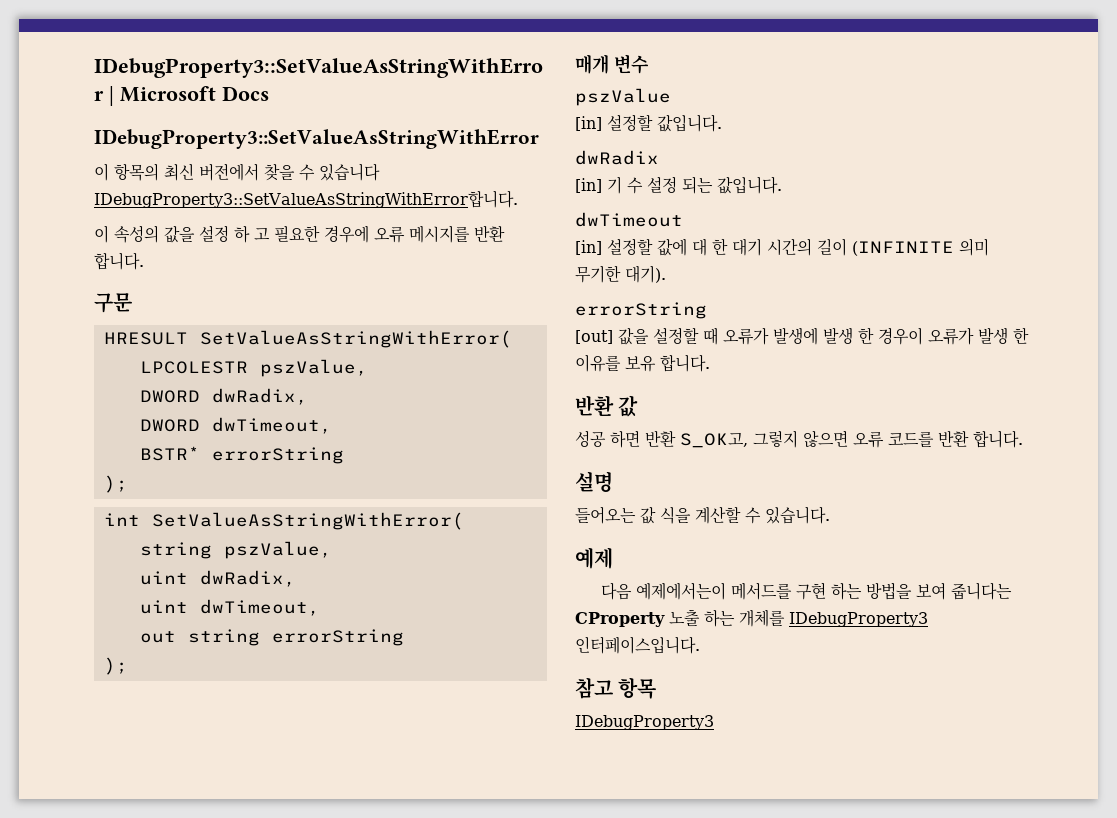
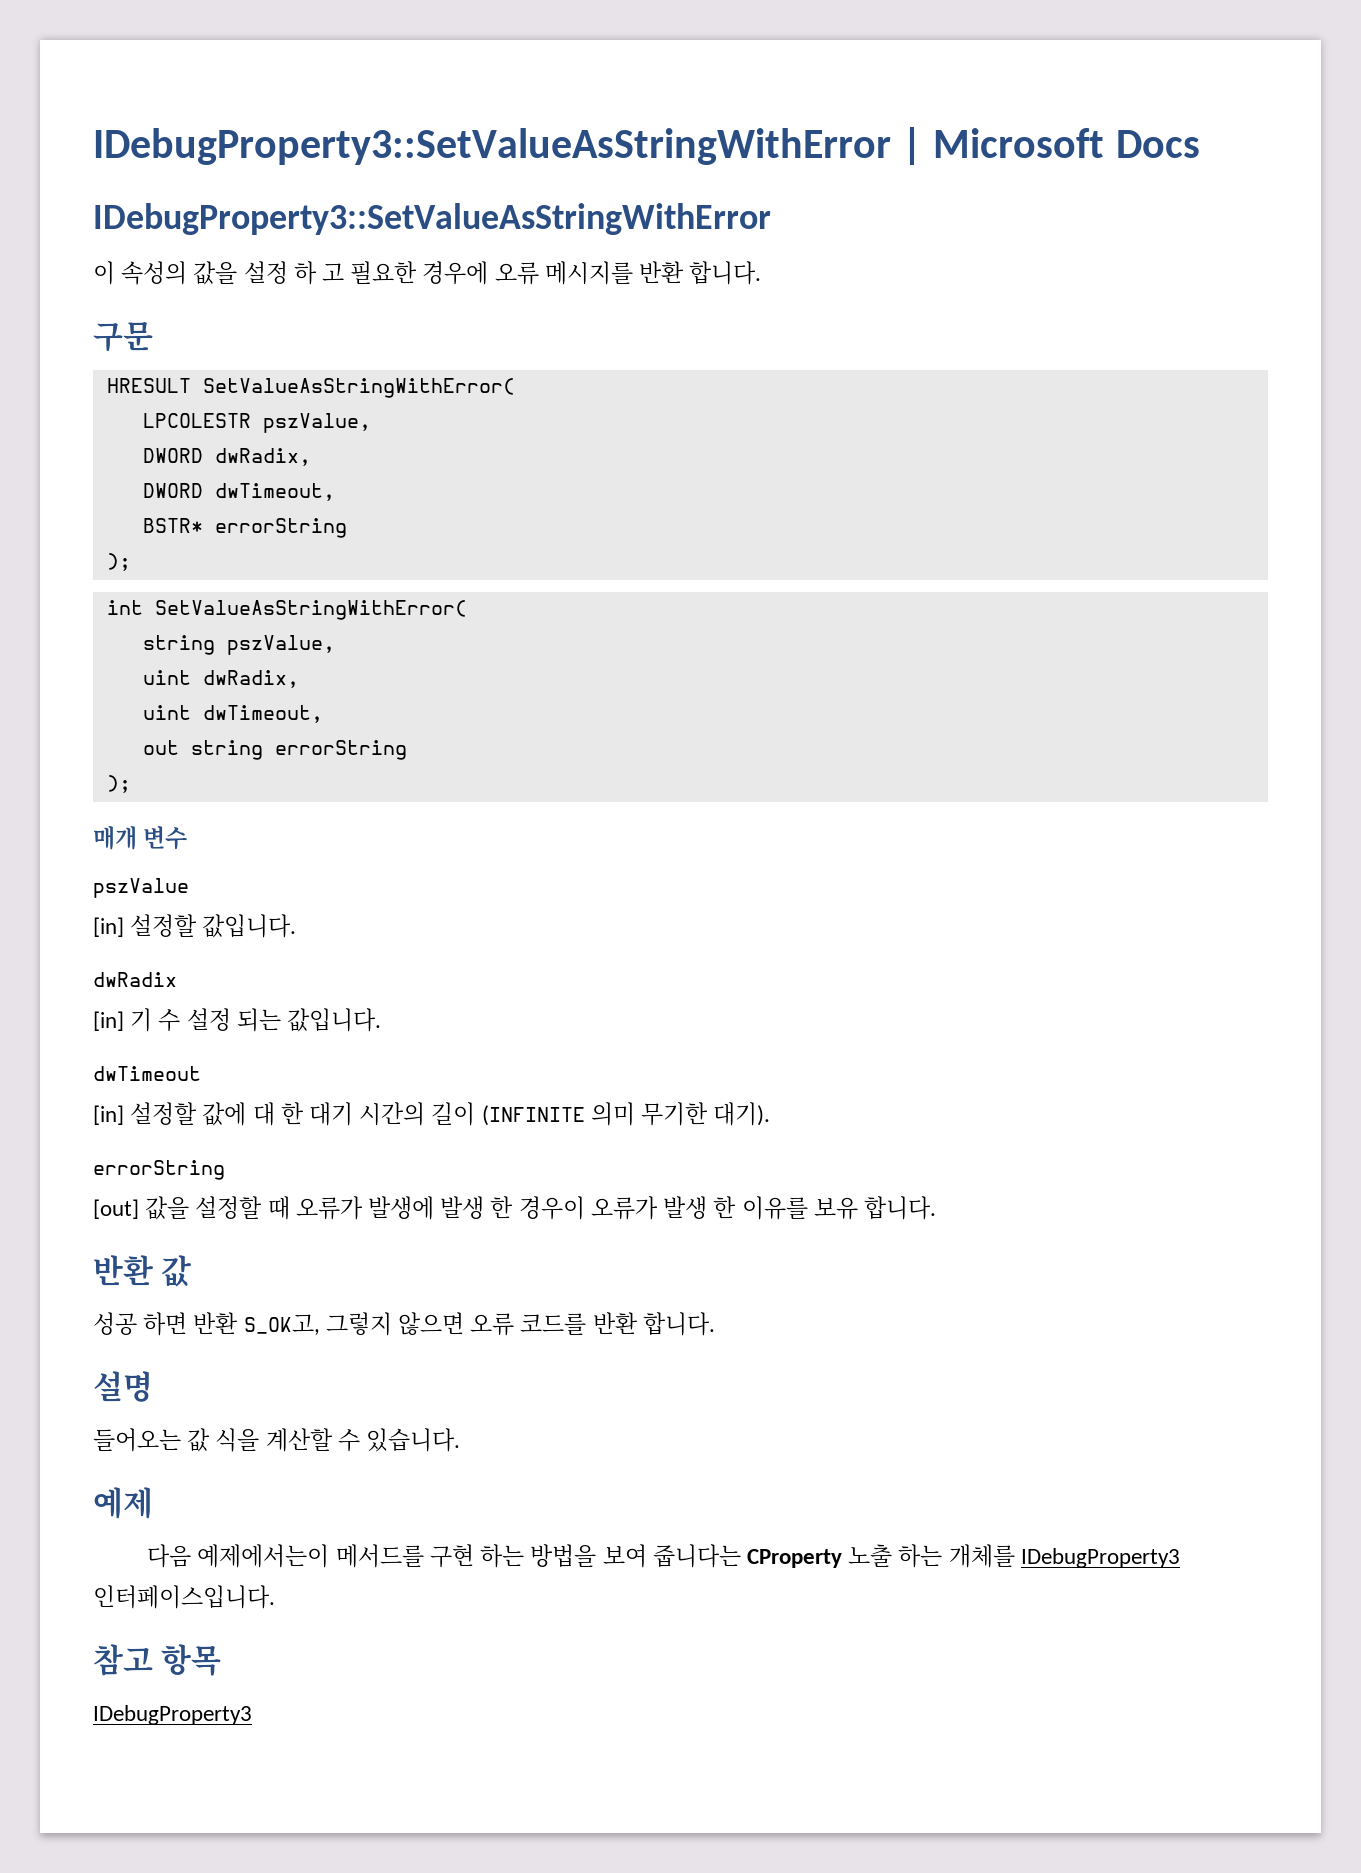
[94,163,380,181] [94,190,518,208] // 이 항목의 최신 버전에서 찾을 수 있습니다 IDebugProperty3::SetValueAsStringWithError합니다. -> (771, 219) none

